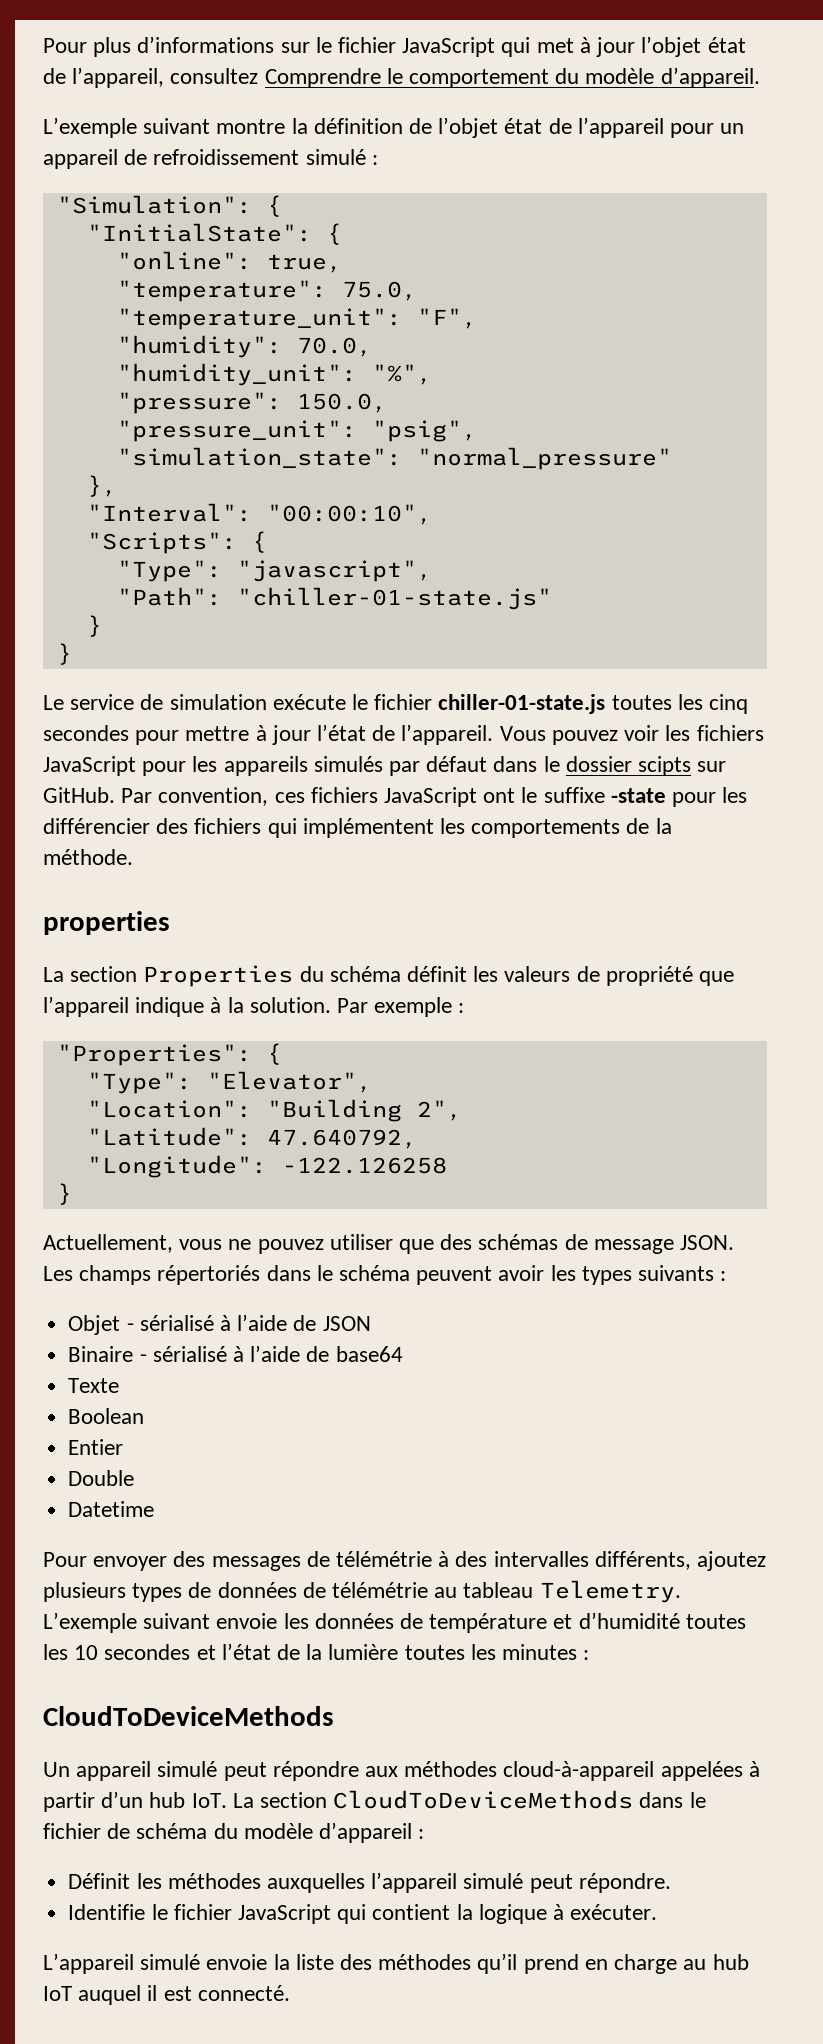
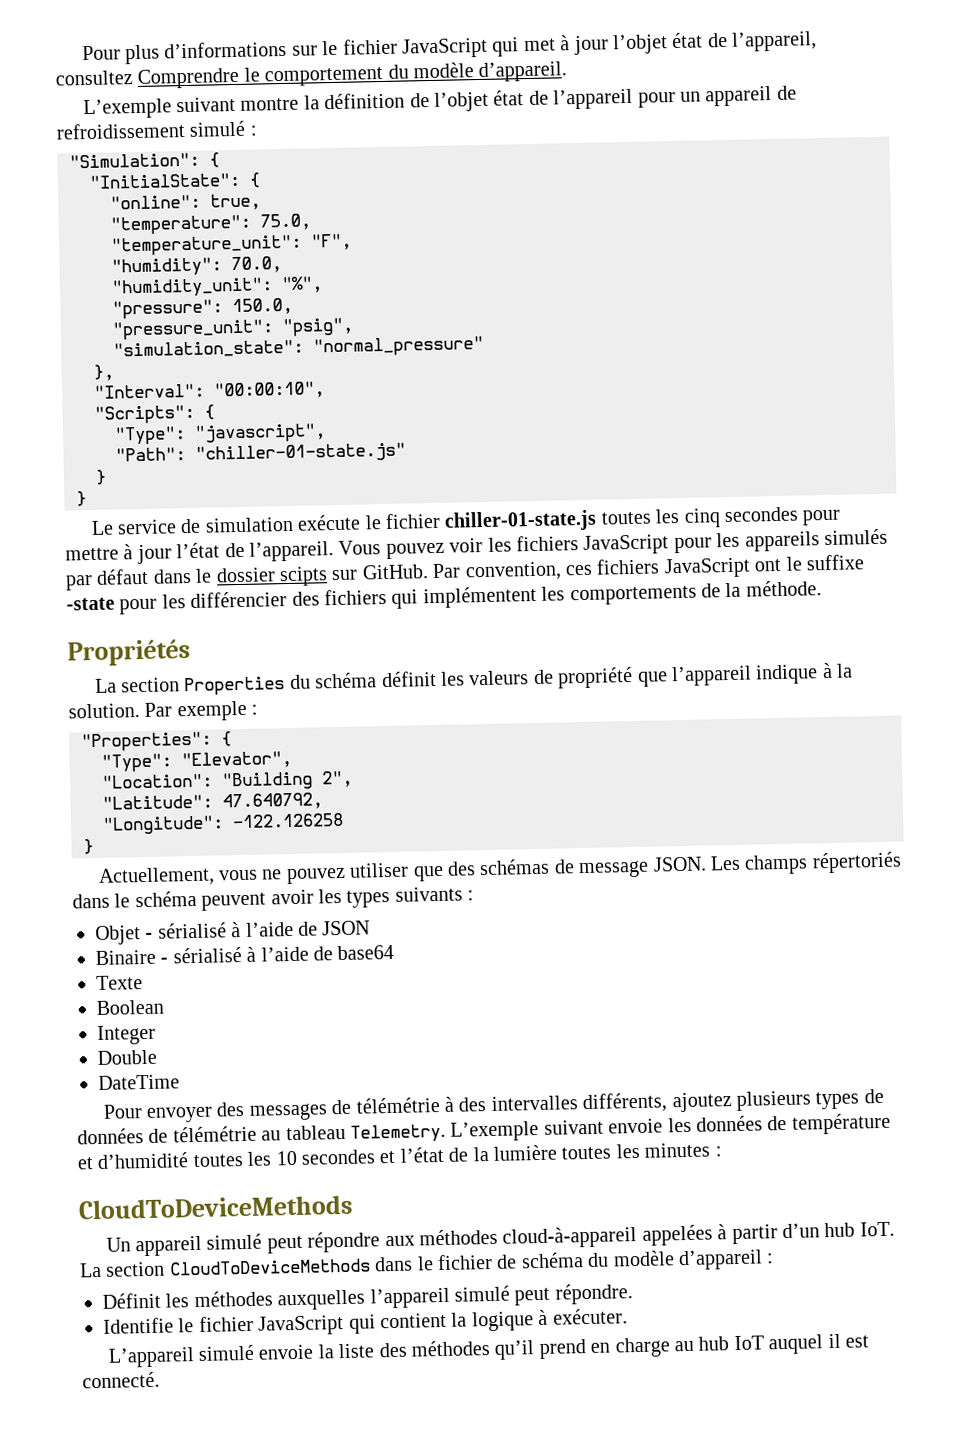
[43,911,170,935] properties -> [67,639,191,667] Propriétés
[68,1439,124,1455] Entier -> [97,1024,156,1045] Integer
[68,1501,155,1517] Datetime -> [98,1074,180,1090] DateTime

